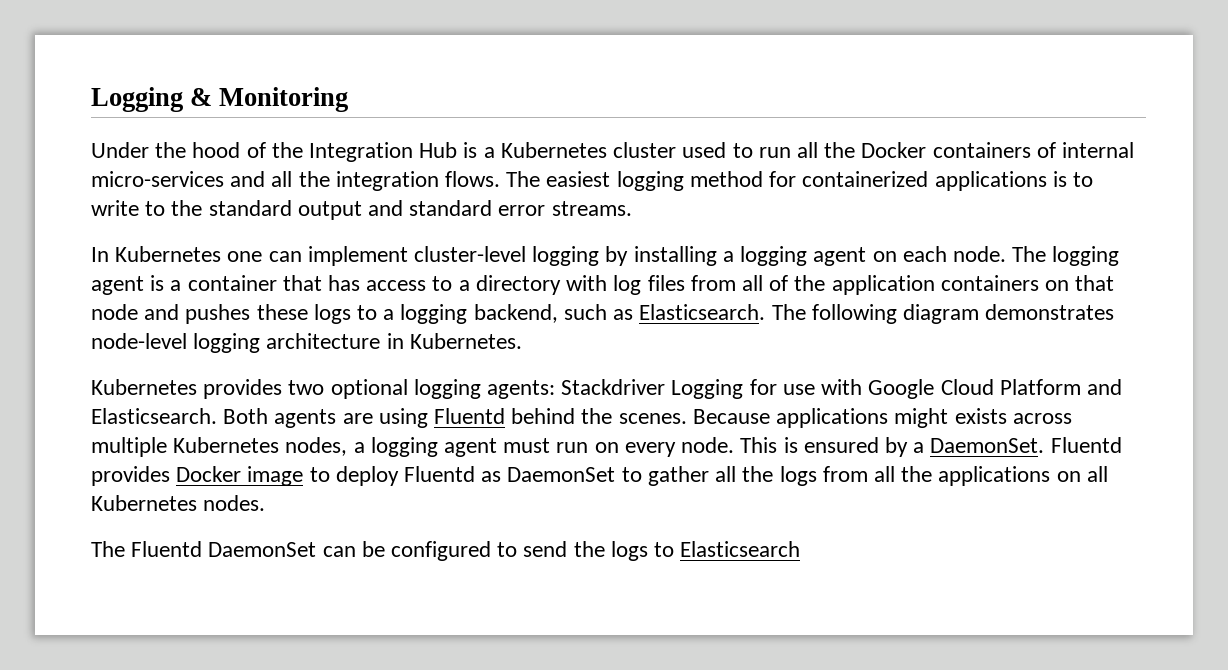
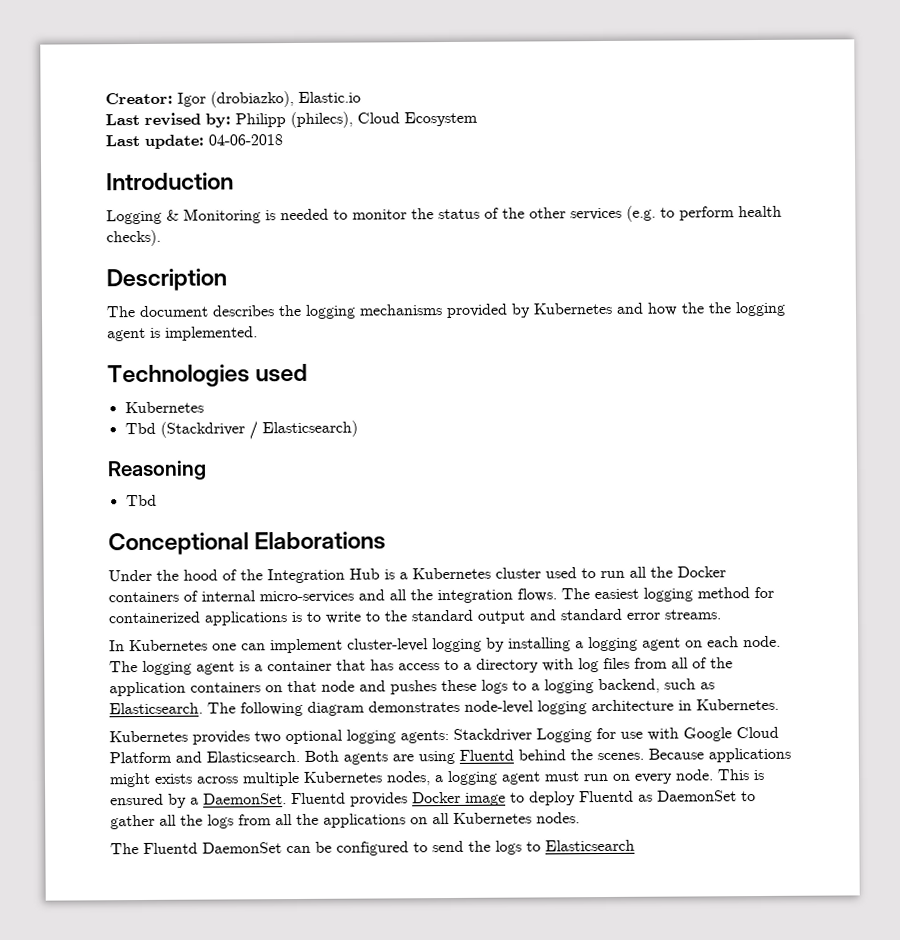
[91,87,349,112] Logging & Monitoring -> [105,91,361,108] [105,111,478,129] [105,134,283,149] [106,172,234,191] [106,205,782,225] [106,229,161,247] [106,268,227,292] [106,301,786,319] [107,326,258,342] [107,363,309,388] [124,401,204,414] [124,420,358,440] [107,460,207,481] [125,494,157,507] [108,531,387,556] Creator: Igor (drobiazko), Elastic.io // Last revised by: Philipp (philecs), Cloud Ecosystem // Last update: 04-06-2018 // Introduction // Logging & Monitoring is needed to monitor the status of the other services (e.g. to perform health checks). // Description // The document describes the logging mechanisms provided by Kubernetes and how the the logging agent is implemented. // Technologies used // Kubernetes // Tbd (Stackdriver / Elasticsearch) // Reasoning // Tbd // Conceptional Elaborations

